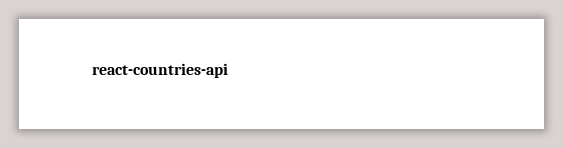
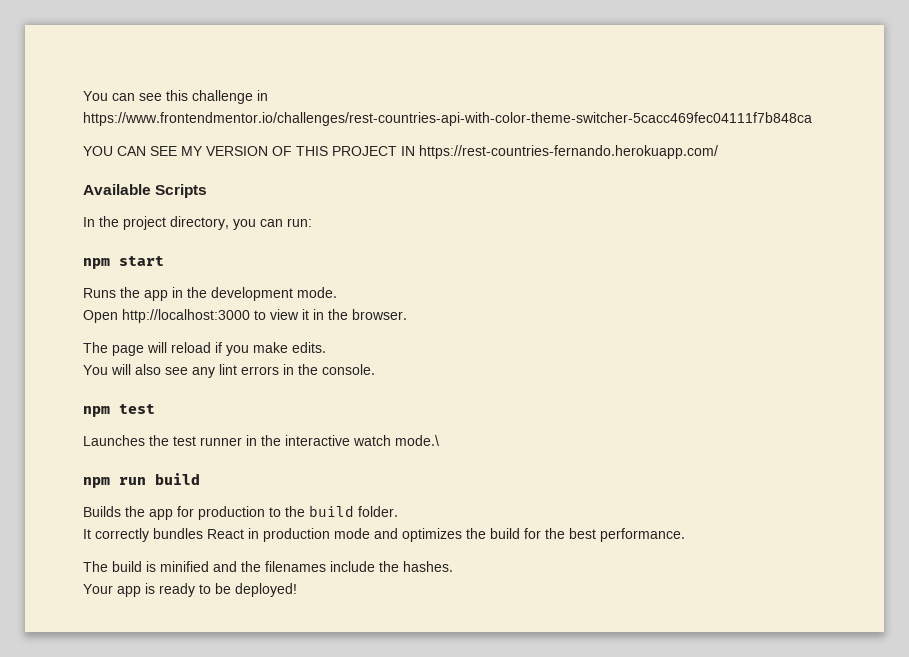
[92,63,228,78] react-countries-api -> [83,90,268,104] [83,112,812,126] [83,145,718,159] [83,184,208,198] [83,216,312,230] [83,256,164,269] [83,287,337,301] [83,309,407,323] [83,342,326,356] [83,364,375,378] [83,404,155,417] [83,435,439,446] [83,473,200,488] [83,505,398,520] [83,528,685,542] [83,561,453,572] [83,583,297,597] You can see this challenge in https://www.frontendmentor.io/challenges/rest-countries-api-with-color-theme-switcher-5cacc469fec04111f7b848ca // YOU CAN SEE MY VERSION OF THIS PROJECT IN https://rest-countries-fernando.herokuapp.com/ // Available Scripts // In the project directory, you can run: // npm start // Runs the app in the development mode. // Open http://localhost:3000 to view it in the browser. // The page will reload if you make edits. // You will also see any lint errors in the console. // npm test // Launches the test runner in the interactive watch mode.\ // npm run build // Builds the app for production to the build folder. // It correctly bundles React in production mode and optimizes the build for the best performance. // The build is minified and the filenames include the hashes. // Your app is ready to be deployed!

